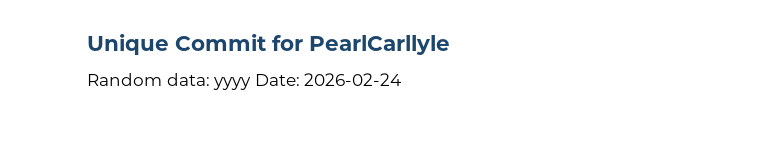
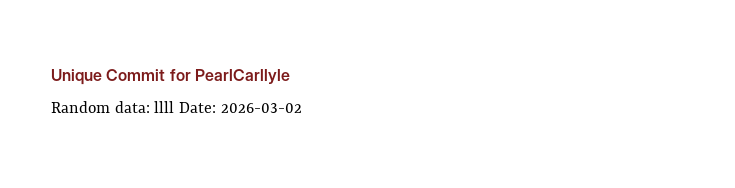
[213,73,402,90] yyyy Date: 2026-02-24 -> [154,101,302,113] llll Date: 2026-03-02

